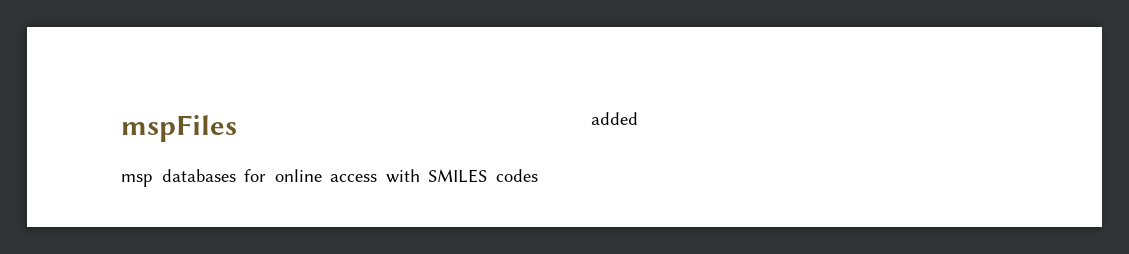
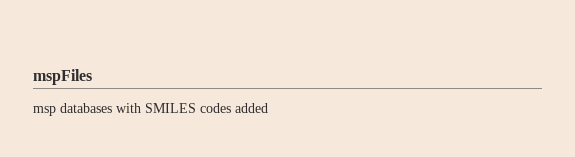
[244,169,378,182] for online access -> (112, 108) none

